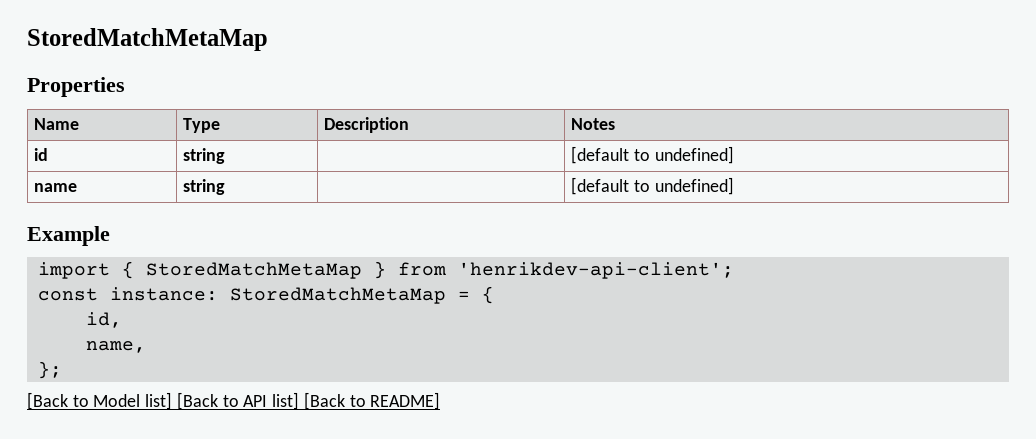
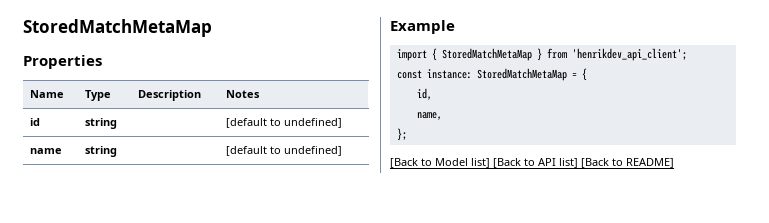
[457,262,734,279] 'henrikdev-api-client'; -> [571,48,687,61] 'henrikdev_api_client';

